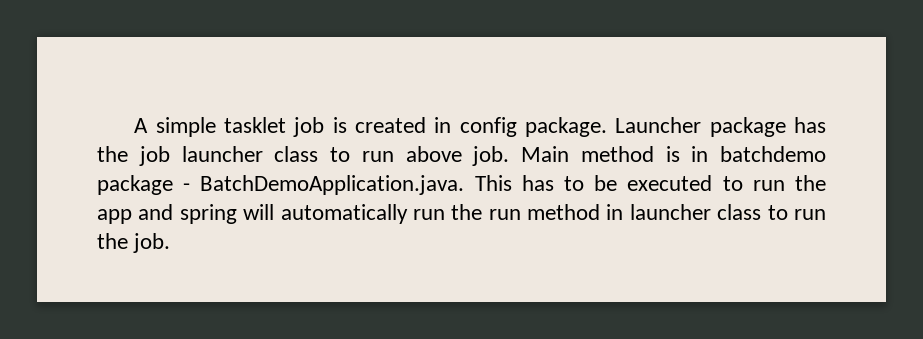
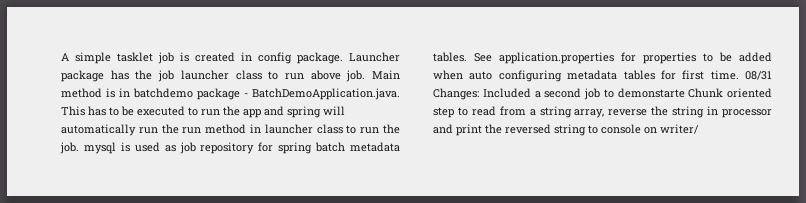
(171, 243) none -> [83,142,400,154] [433,52,772,64] [433,70,772,82] [433,88,772,100] [433,106,772,118] [433,124,699,136] mysql is used as job repository for spring batch metadata tables. See application.properties for properties to be added when auto configuring metadata tables for first time. 08/31 Changes: Included a second job to demonstarte Chunk oriented step to read from a string array, reverse the string in processor and print the reversed string to console on writer/

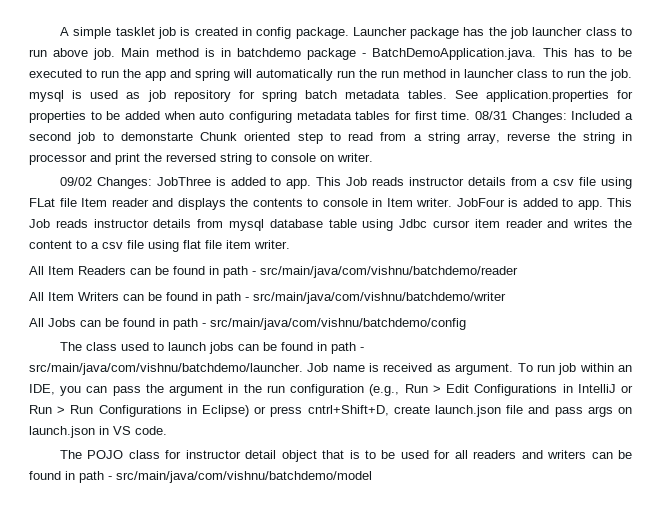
[660,124,699,134] writer/ -> [337,153,373,162] [60,177,632,189] [29,198,632,210] [29,219,632,231] [29,240,290,252] [29,266,518,278] [29,292,506,304] [29,318,466,330] [60,342,365,354] [29,363,633,375] [29,384,634,396] [29,405,632,417] [29,426,167,438] [60,450,633,462] [29,471,372,483] writer. // 09/02 Changes: JobThree is added to app. This Job reads instructor details from a csv file using FLat file Item reader and displays the contents to console in Item writer. JobFour is added to app. This Job reads instructor details from mysql database table using Jdbc cursor item reader and writes the content to a csv file using flat file item writer. // All Item Readers can be found in path - src/main/java/com/vishnu/batchdemo/reader // All Item Writers can be found in path - src/main/java/com/vishnu/batchdemo/writer // All Jobs can be found in path - src/main/java/com/vishnu/batchdemo/config // The class used to launch jobs can be found in path - src/main/java/com/vishnu/batchdemo/launcher. Job name is received as argument. To run job within an IDE, you can pass the argument in the run configuration (e.g., Run > Edit Configurations in IntelliJ or Run > Run Configurations in Eclipse) or press cntrl+Shift+D, create launch.json file and pass args on launch.json in VS code. // The POJO class for instructor detail object that is to be used for all readers and writers can be found in path - src/main/java/com/vishnu/batchdemo/model

